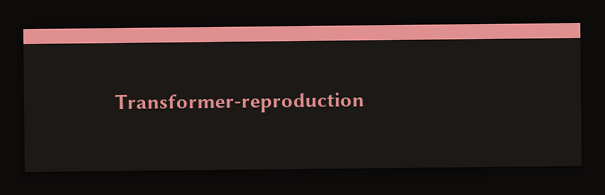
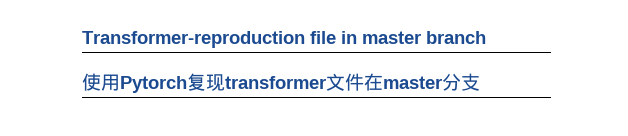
(365, 103) none -> [310,31,486,44] [82,73,480,93] file in master branch // 使用Pytorch复现transformer文件在master分支

